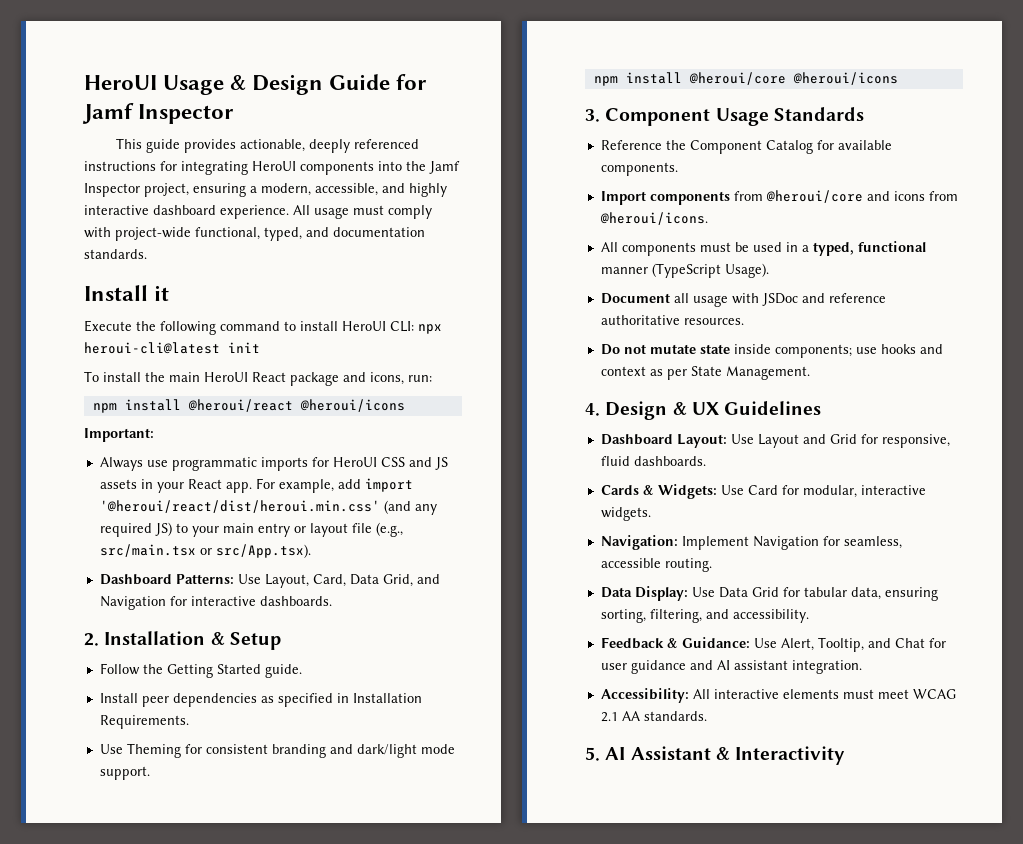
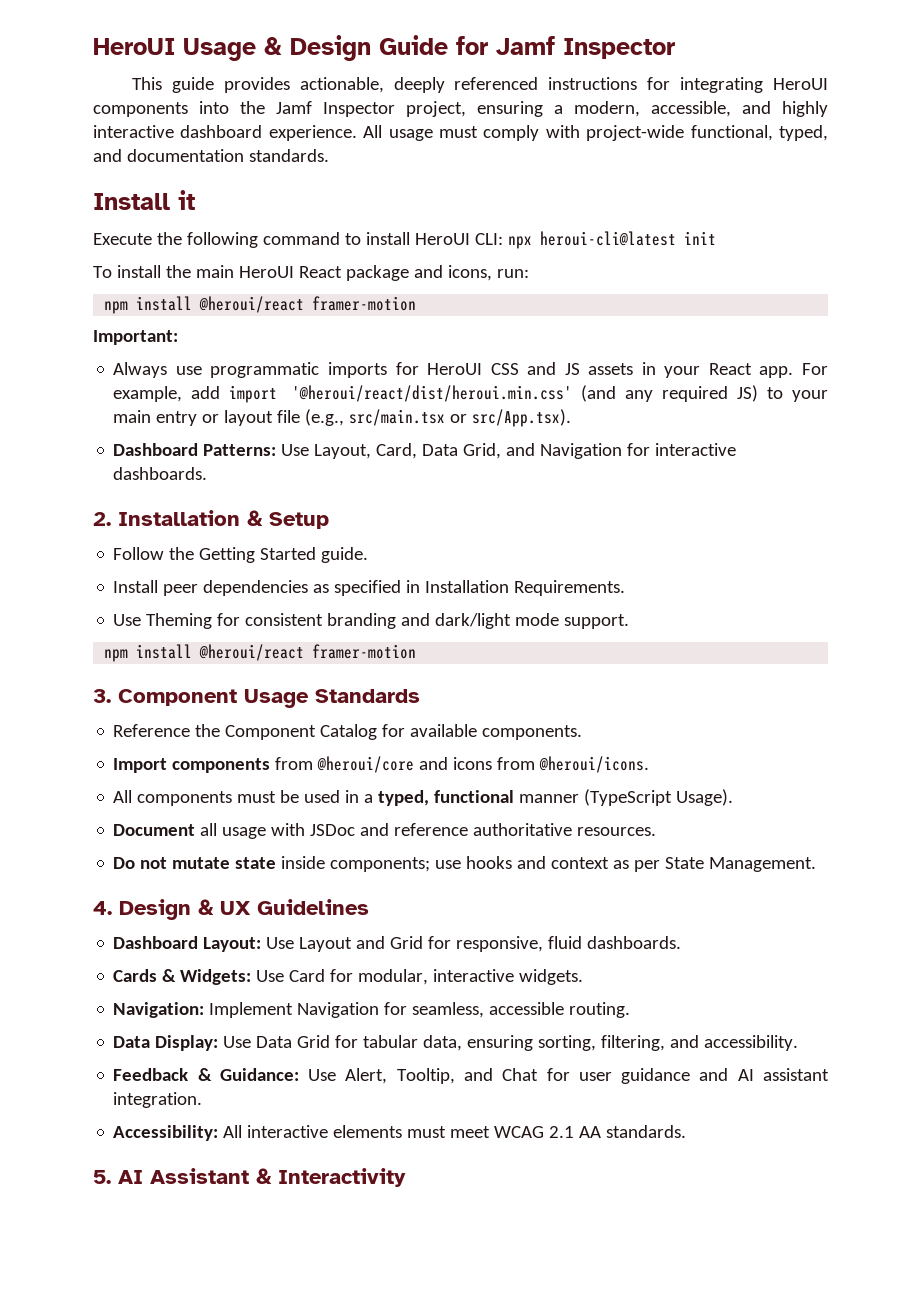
[299,399,405,412] @heroui/icons -> [312,296,417,311] framer-motion
[688,72,898,85] @heroui/core @heroui/icons -> [199,644,417,661] @heroui/react framer-motion

